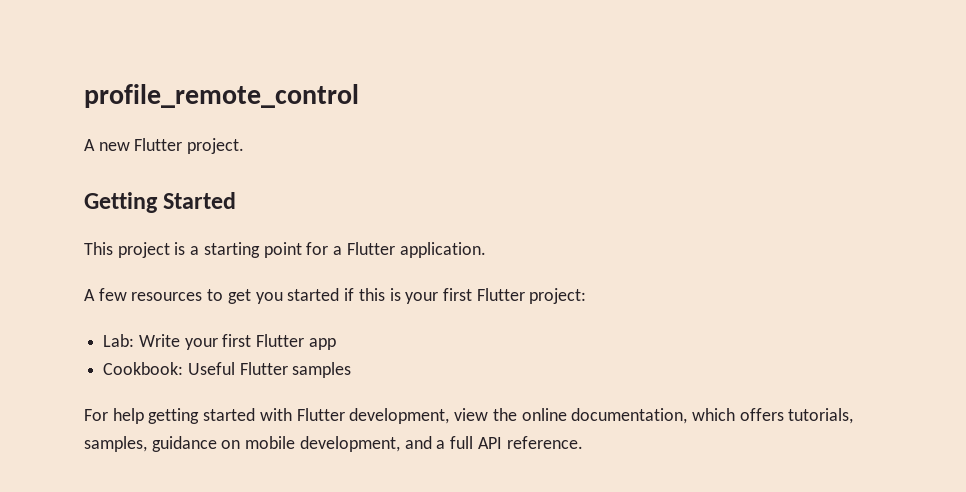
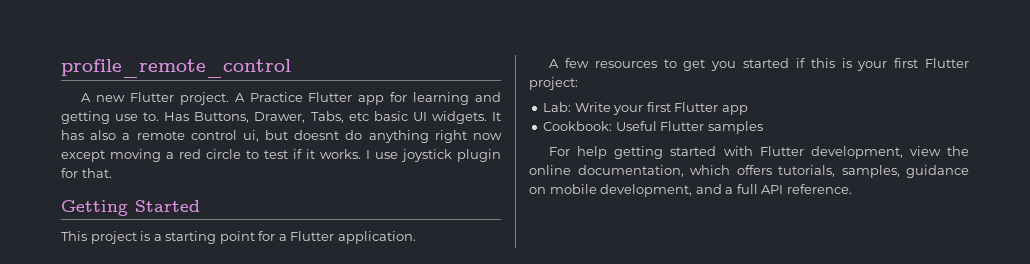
(245, 146) none -> [234,92,501,105] [61,111,501,124] [61,130,502,143] [61,149,501,162] [61,168,112,178] A Practice Flutter app for learning and getting use to. Has Buttons, Drawer, Tabs, etc basic UI widgets. It has also a remote control ui, but doesnt do anything right now except moving a red circle to test if it works. I use joystick plugin for that.

